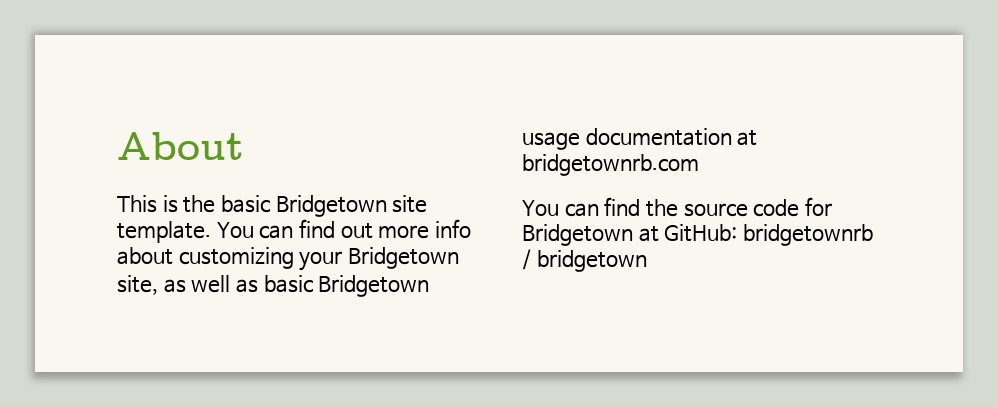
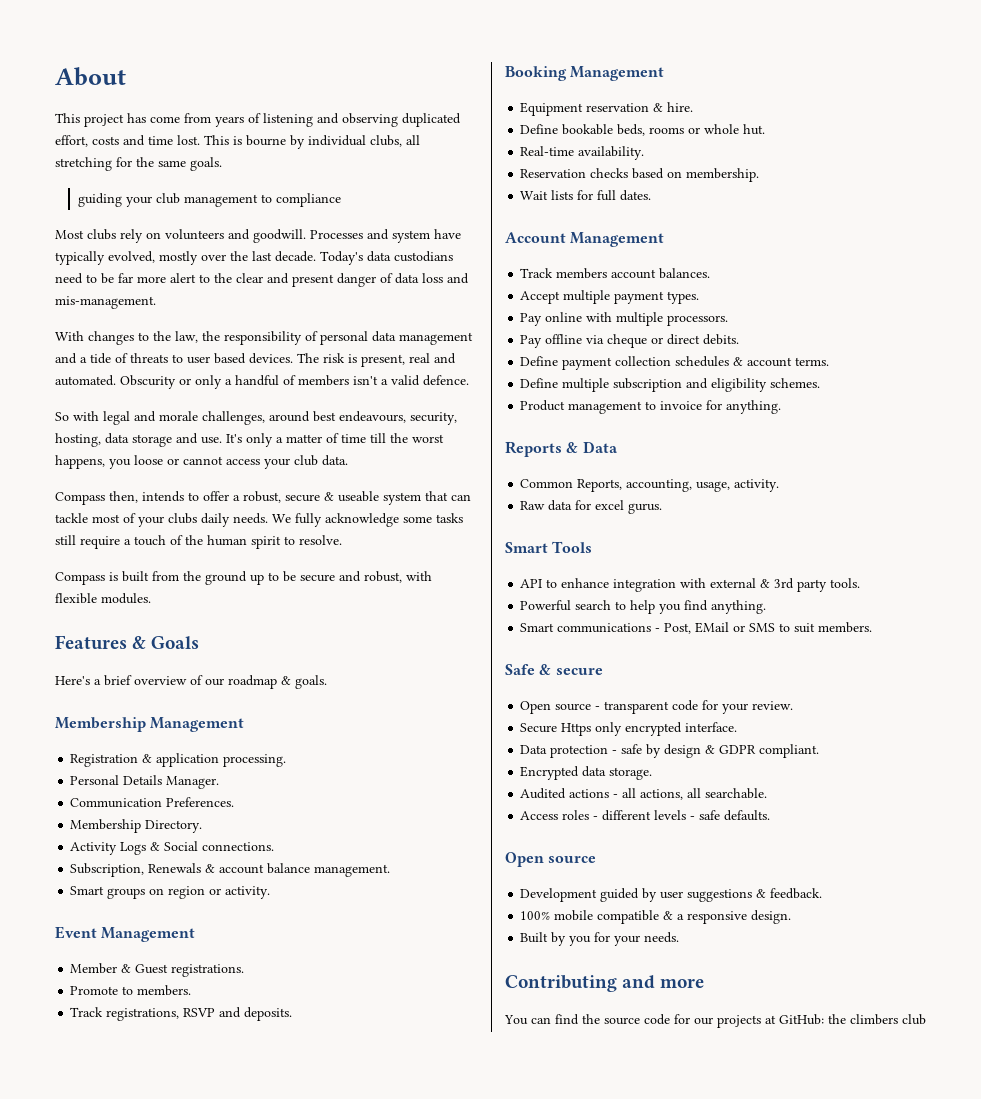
[162,195,428,217] [117,219,471,243] [117,247,460,271] [117,275,430,297] [522,128,758,150] [522,154,699,176] is the basic Bridgetown site template. You can find out more info about customizing your Bridgetown site, as well as basic Bridgetown usage documentation at bridgetownrb.com -> [84,113,461,127] [55,135,420,149] [55,157,222,171] [77,193,341,207] [55,229,461,243] [55,251,453,265] [55,273,469,287] [55,296,156,309] [55,331,473,345] [55,353,456,367] [55,375,469,389] [55,411,457,425] [55,433,444,447] [55,455,348,469] [55,491,471,505] [55,513,463,527] [55,535,342,549] [55,571,432,585] [55,593,151,604] [55,635,200,650] [55,675,327,689] [55,717,245,732] [70,753,287,767] [70,775,220,789] [70,797,235,808] [70,819,203,833] [70,841,275,855] [70,863,391,877] [70,886,271,899] [55,926,196,942] [70,963,245,977] [70,985,192,996] [70,1007,293,1021] [505,66,665,81] [520,102,694,116] [520,124,766,136] [520,146,645,160] [520,168,760,182] [520,190,652,201] [505,232,665,247] [520,268,711,279] [520,290,700,304] [520,312,729,326] [520,334,740,348] [520,356,830,370] [520,378,821,392] [520,400,782,414] [505,441,618,457] [520,479,780,492] [520,500,663,514] [505,541,593,553] [520,578,861,592] [520,600,767,614] [520,622,873,634] [505,664,603,675] [520,700,794,714] [520,722,738,736] [520,744,820,758] [520,766,653,780] [520,788,768,800] [520,810,771,821] [505,852,597,867] [520,888,823,902] [520,910,792,924] [520,932,680,946] [505,975,705,992] project has come from years of listening and observing duplicated effort, costs and time lost. This is bourne by individual clubs, all stretching for the same goals. // guiding your club management to compliance // Most clubs rely on volunteers and goodwill. Processes and system have typically evolved, mostly over the last decade. Today's data custodians need to be far more alert to the clear and present danger of data loss and mis-management. // With changes to the law, the responsibility of personal data management and a tide of threats to user based devices. The risk is present, real and automated. Obscurity or only a handful of members isn't a valid defence. // So with legal and morale challenges, around best endeavours, security, hosting, data storage and use. It's only a matter of time till the worst happens, you loose or cannot access your club data. // Compass then, intends to offer a robust, secure & useable system that can tackle most of your clubs daily needs. We fully acknowledge some tasks still require a touch of the human spirit to resolve. // Compass is built from the ground up to be secure and robust, with flexible modules. // Features & Goals // Here's a brief overview of our roadmap & goals. // Membership Management // Registration & application processing. // Personal Details Manager. // Communication Preferences. // Membership Directory. // Activity Logs & Social connections. // Subscription, Renewals & account balance management. // Smart groups on region or activity. // Event Management // Member & Guest registrations. // Promote to members. // Track registrations, RSVP and deposits. // Booking Management // Equipment reservation & hire. // Define bookable beds, rooms or whole hut. // Real-time availability. // Reservation checks based on membership. // Wait lists for full dates. // Account Management // Track members account balances. // Accept multiple payment types. // Pay online with multiple processors. // Pay offline via cheque or direct debits. // Define payment collection schedules & account terms. // Define multiple subscription and eligibility schemes. // Product management to invoice for anything. // Reports & Data // Common Reports, accounting, usage, activity. // Raw data for excel gurus. // Smart Tools // API to enhance integration with external & 3rd party tools. // Powerful search to help you find anything. // Smart communications - Post, EMail or SMS to suit members. // Safe & secure // Open source - transparent code for your review. // Secure Https only encrypted interface. // Data protection - safe by design & GDPR compliant. // Encrypted data storage. // Audited actions - all actions, all searchable. // Access roles - different levels - safe defaults. // Open source // Development guided by user suggestions & feedback. // 100% mobile compatible & a responsive design. // Built by you for your needs. // Contributing and more
[522,224,873,246] [522,249,647,272] Bridgetown at GitHub: bridgetownrb / bridgetown -> [694,1014,926,1028] our projects at GitHub: the climbers club

